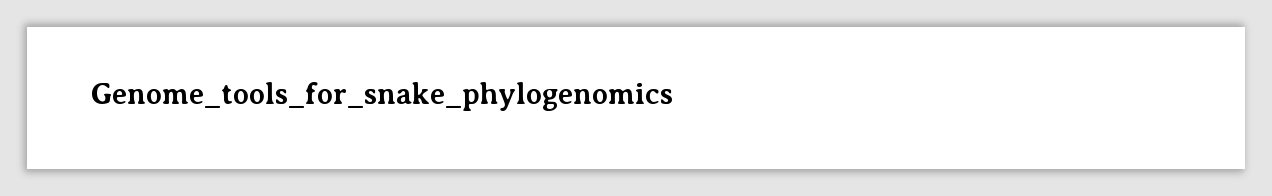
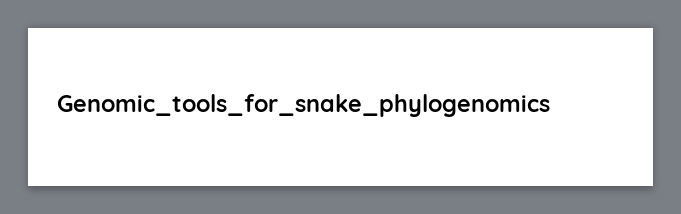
[91,82,673,111] Genome_tools_for_snake_phylogenomics -> [57,94,550,117] Genomic_tools_for_snake_phylogenomics

